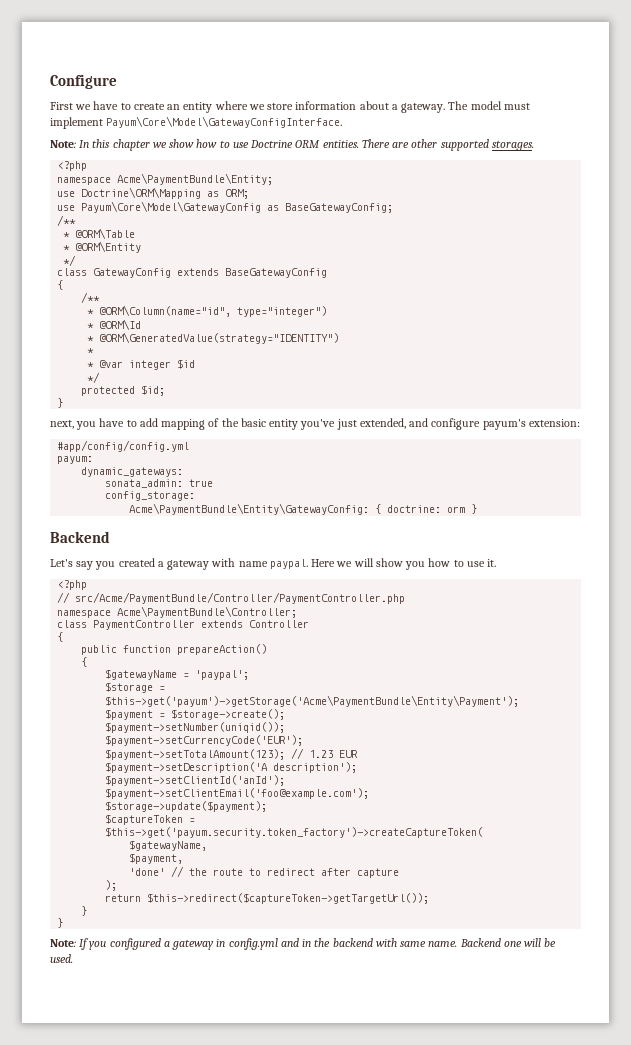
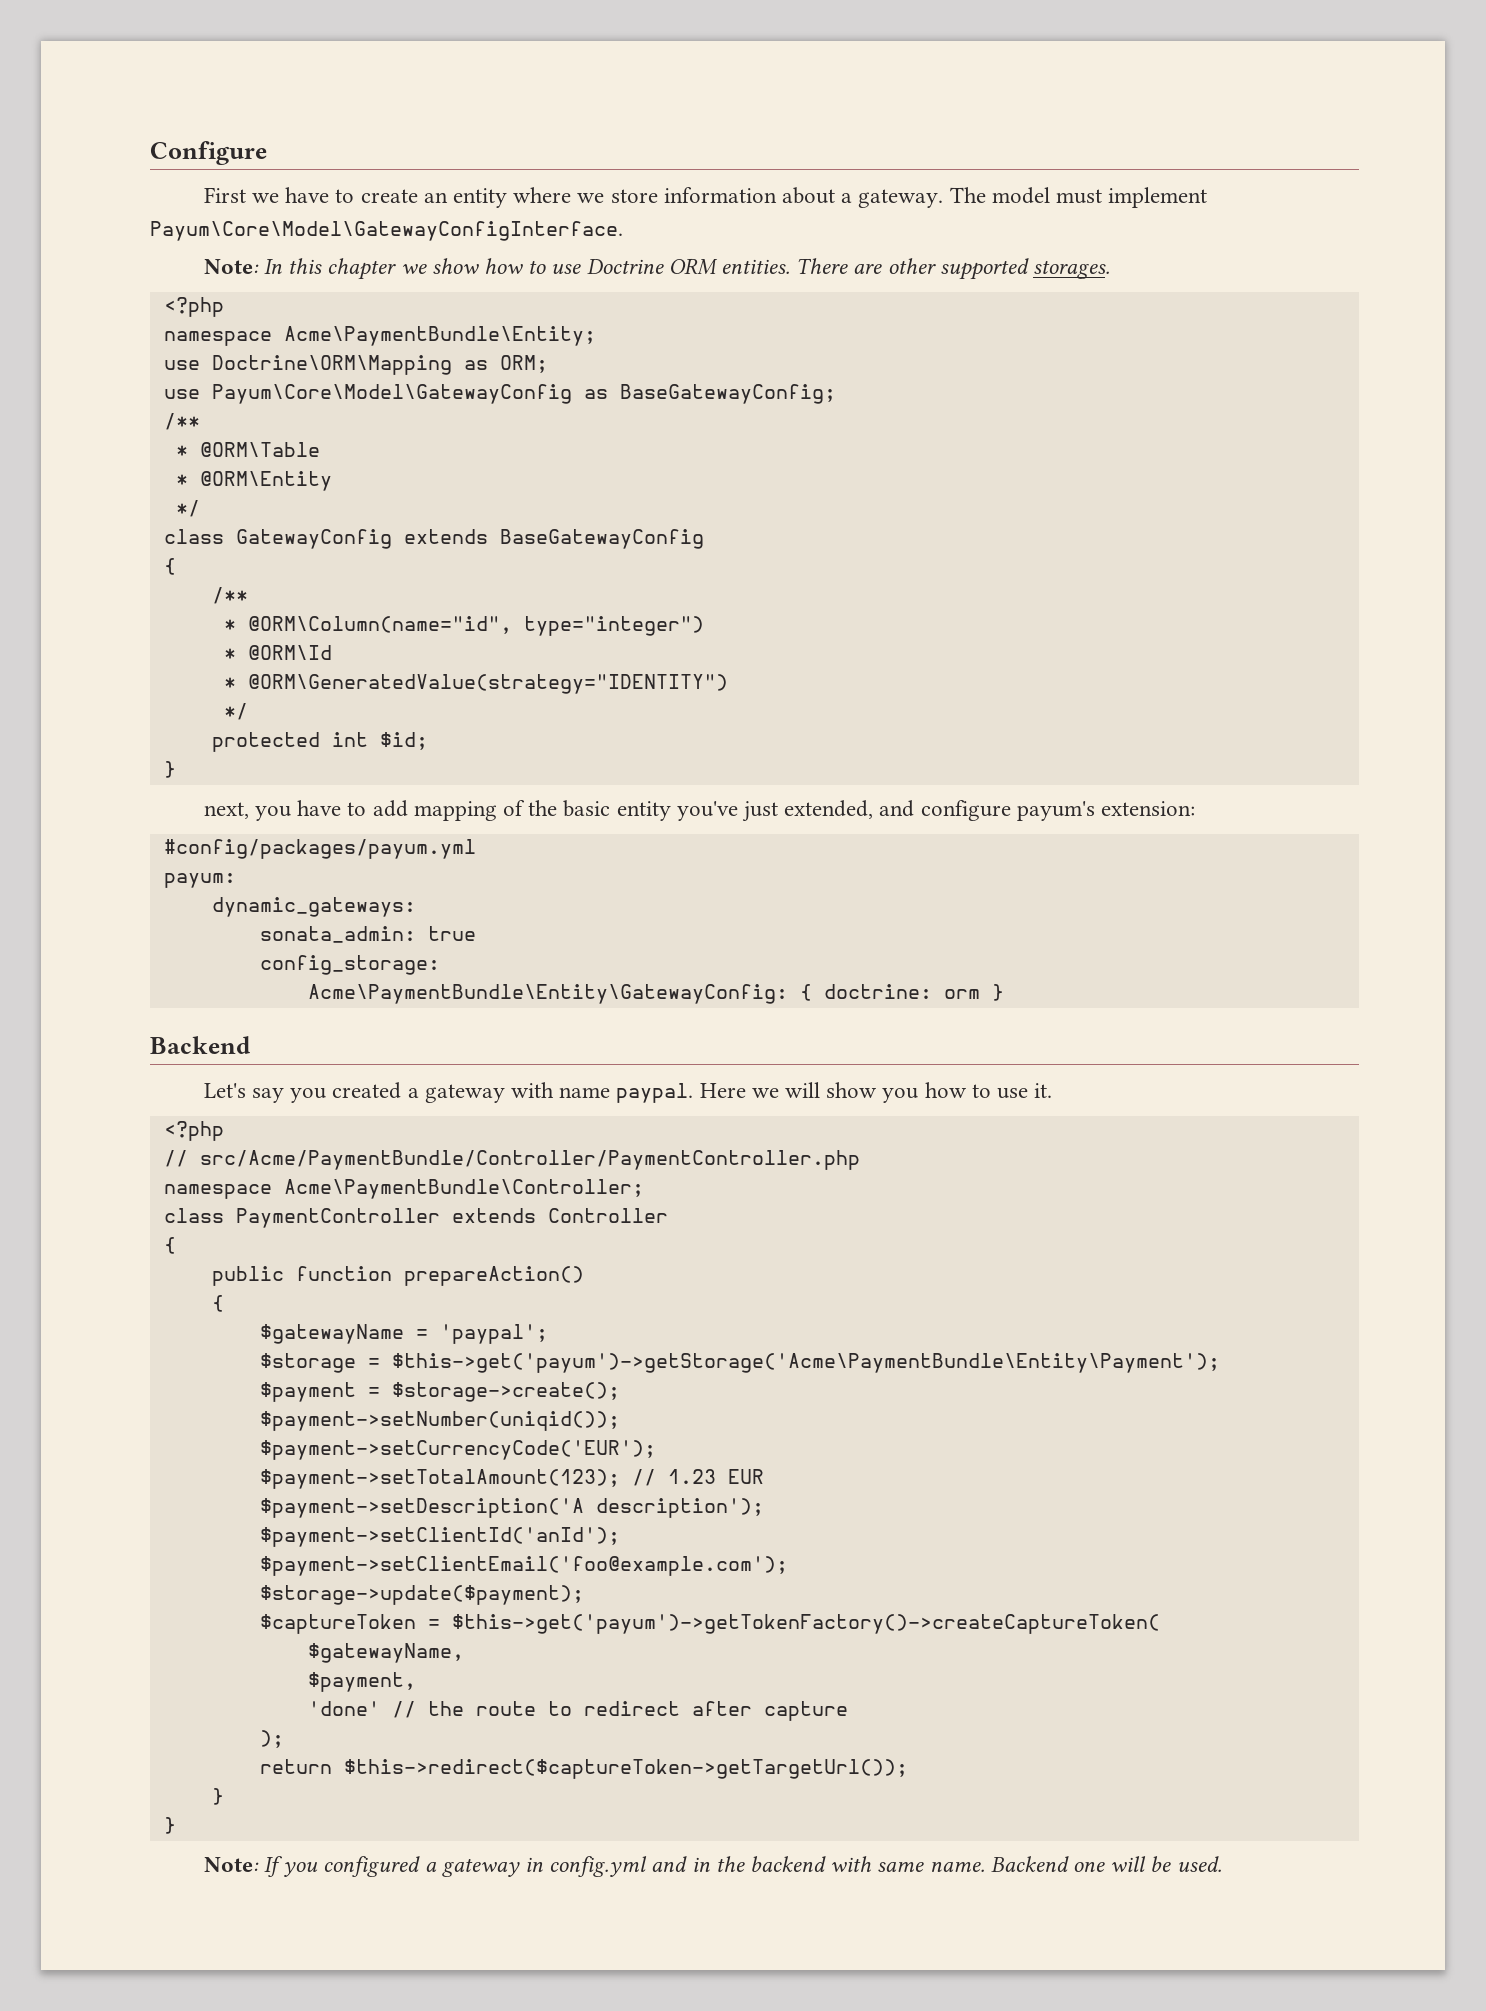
[87,348,95,354] [87,359,196,370] // * // * @var integer $id -> (728, 684) none
(136, 391) none -> [331,732,368,747] int
[57,440,190,452] #app/config/config.yml -> [163,839,476,859] #config/packages/payum.yml
[105,827,484,838] $this->get('payum.security.token_factory')->createCaptureToken( -> [451,1614,1160,1634] $this->get('payum')->getTokenFactory()->createCaptureToken(

